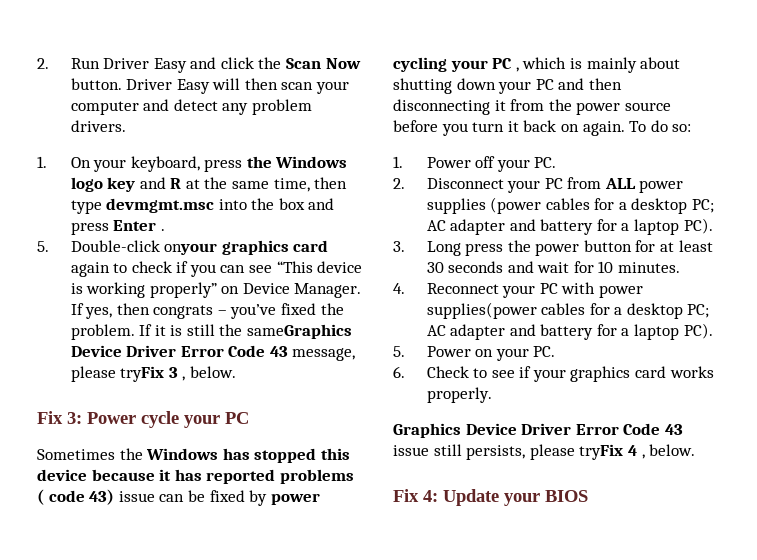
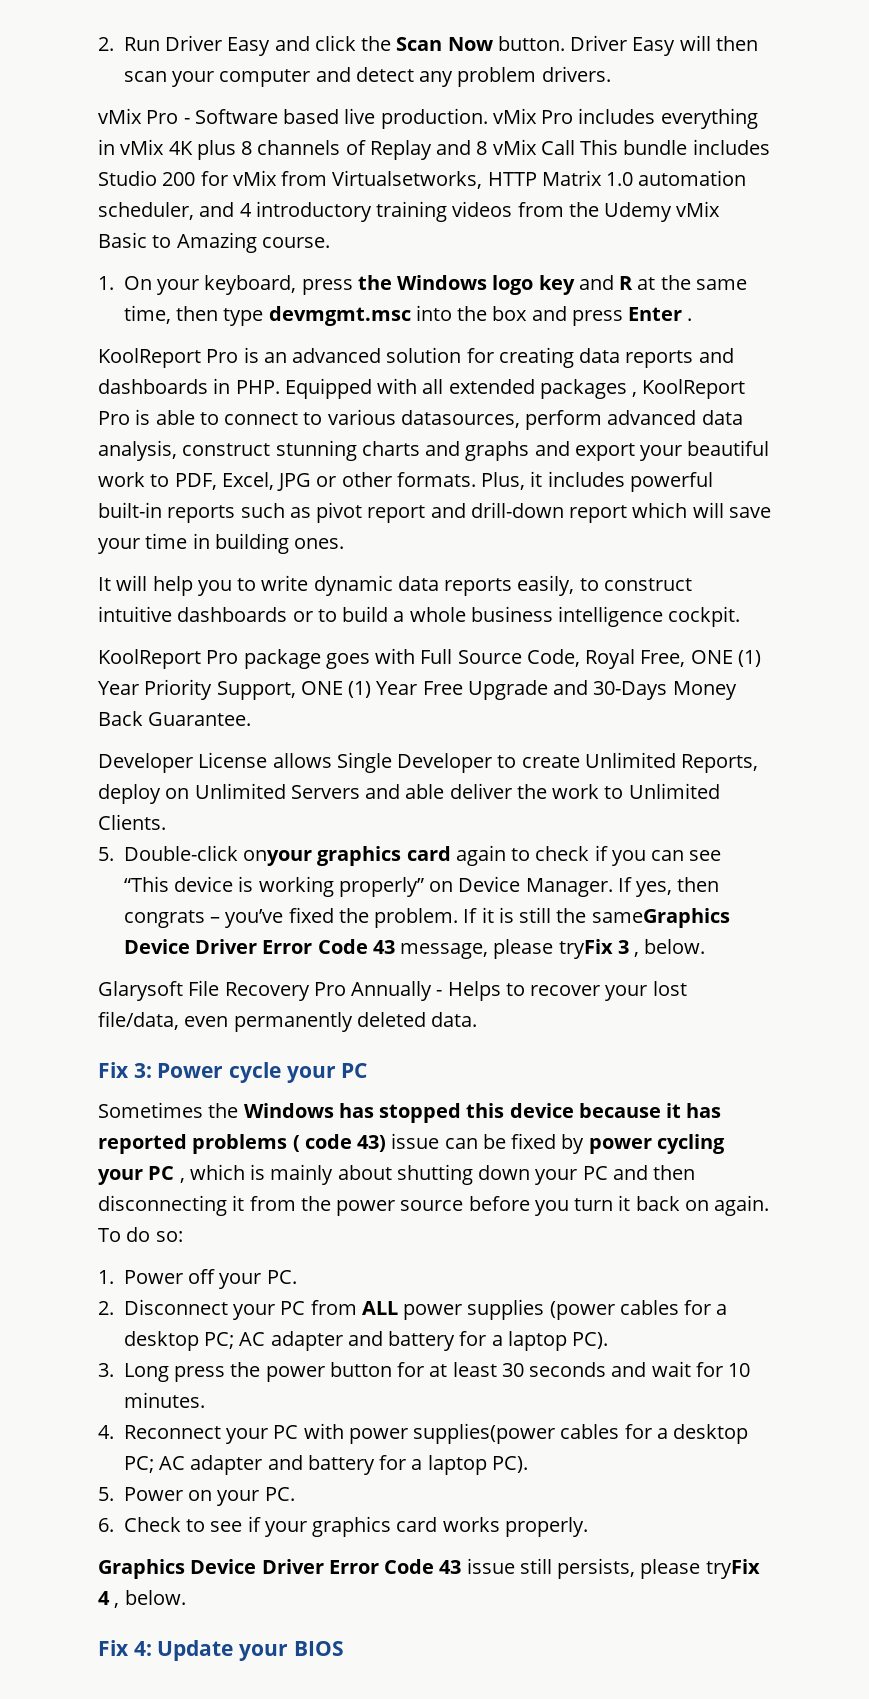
(126, 126) none -> [98,108,758,129] [98,139,770,160] [98,170,747,189] [98,201,721,222] [98,232,330,253] // vMix Pro - Software based live production. vMix Pro includes everything in vMix 4K plus 8 channels of Replay and 8 vMix Call This bundle includes Studio 200 for vMix from Virtualsetworks, HTTP Matrix 1.0 automation scheduler, and 4 introductory training videos from the Udemy vMix Basic to Amazing course.
(165, 230) none -> [98,347,734,368] [98,378,746,399] [98,409,743,430] [98,440,770,461] [98,471,713,492] [98,502,771,523] [98,533,345,554] [98,575,692,596] [98,606,741,627] [98,648,761,669] [98,679,737,700] [98,711,252,726] [98,752,759,773] [98,783,720,804] [98,814,166,830] // KoolReport Pro is an advanced solution for creating data reports and dashboards in PHP. Equipped with all extended packages , KoolReport Pro is able to connect to various datasources, perform advanced data analysis, construct stunning charts and graphs and export your beautiful work to PDF, Excel, JPG or other formats. Plus, it includes powerful built-in reports such as pivot report and drill-down report which will save your time in building ones. // It will help you to write dynamic data reports easily, to construct intuitive dashboards or to build a whole business intelligence cockpit. // KoolReport Pro package goes with Full Source Code, Royal Free, ONE (1) Year Priority Support, ONE (1) Year Free Upgrade and 30-Days Money Back Guarantee. // Developer License allows Single Developer to create Unlimited Reports, deploy on Unlimited Servers and able deliver the work to Unlimited Clients.
(236, 372) none -> [98,980,687,1001] [98,1011,478,1032] // Glarysoft File Recovery Pro Annually - Helps to recover your lost file/data, even permanently deleted data.

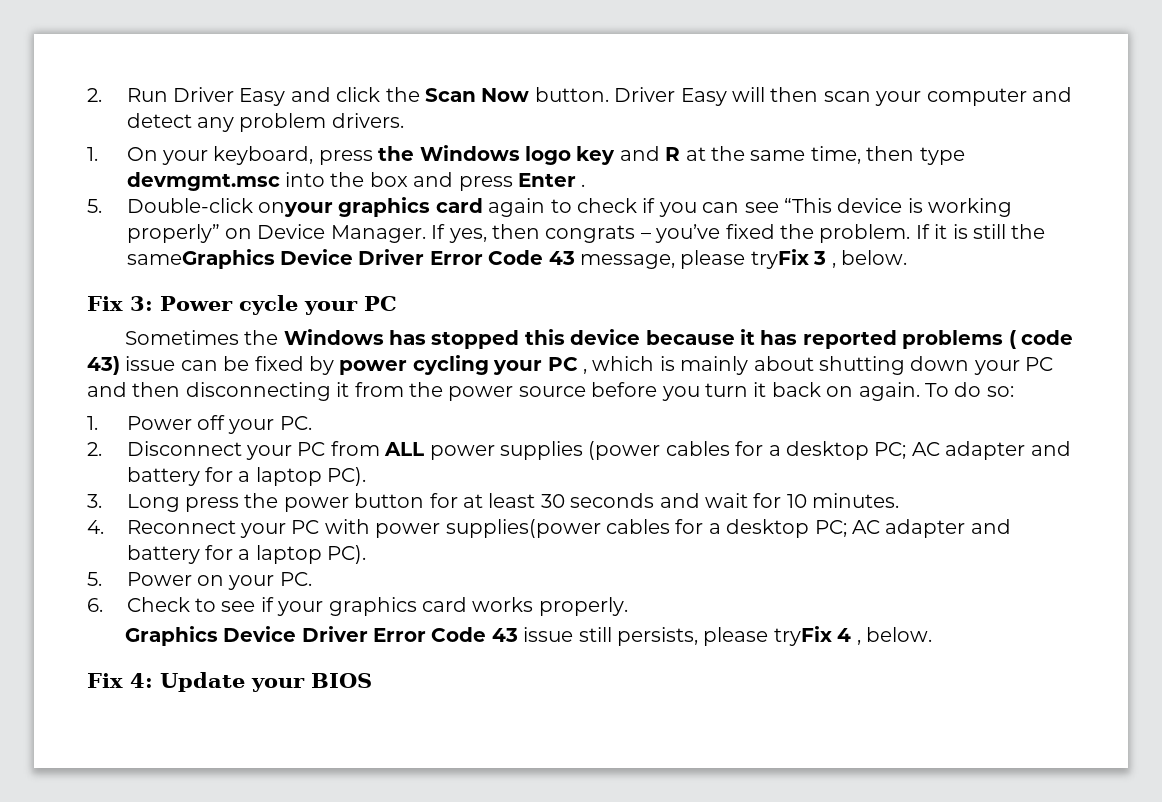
[98,108,758,129] [98,139,770,160] [98,170,747,189] [98,201,721,222] [98,232,330,253] // vMix Pro - Software based live production. vMix Pro includes everything in vMix 4K plus 8 channels of Replay and 8 vMix Call This bundle includes Studio 200 for vMix from Virtualsetworks, HTTP Matrix 1.0 automation scheduler, and 4 introductory training videos from the Udemy vMix Basic to Amazing course. -> (404, 120) none
[98,347,734,368] [98,378,746,399] [98,409,743,430] [98,440,770,461] [98,471,713,492] [98,502,771,523] [98,533,345,554] [98,575,692,596] [98,606,741,627] [98,648,761,669] [98,679,737,700] [98,711,252,726] [98,752,759,773] [98,783,720,804] [98,814,166,830] // KoolReport Pro is an advanced solution for creating data reports and dashboards in PHP. Equipped with all extended packages , KoolReport Pro is able to connect to various datasources, perform advanced data analysis, construct stunning charts and graphs and export your beautiful work to PDF, Excel, JPG or other formats. Plus, it includes powerful built-in reports such as pivot report and drill-down report which will save your time in building ones. // It will help you to write dynamic data reports easily, to construct intuitive dashboards or to build a whole business intelligence cockpit. // KoolReport Pro package goes with Full Source Code, Royal Free, ONE (1) Year Priority Support, ONE (1) Year Free Upgrade and 30-Days Money Back Guarantee. // Developer License allows Single Developer to create Unlimited Reports, deploy on Unlimited Servers and able deliver the work to Unlimited Clients. -> (586, 185) none
[98,980,687,1001] [98,1011,478,1032] // Glarysoft File Recovery Pro Annually - Helps to recover your lost file/data, even permanently deleted data. -> (908, 257) none

